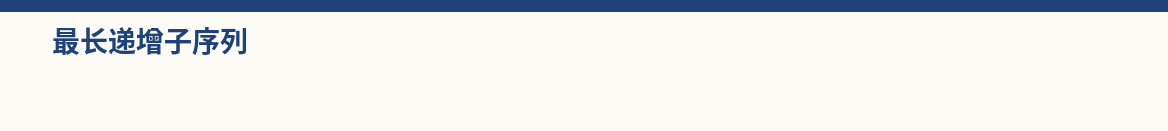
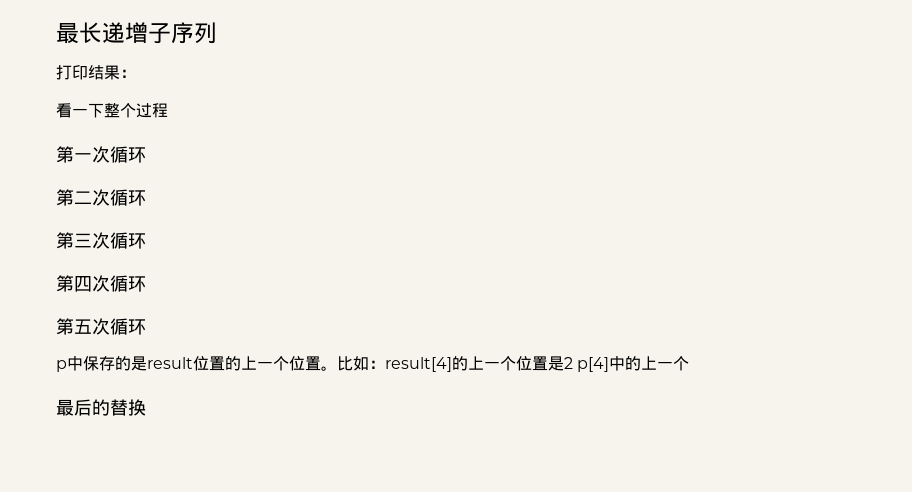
(248, 41) none -> [56,65,136,80] [56,103,168,118] [56,146,146,163] [56,189,146,206] [56,232,146,249] [56,275,146,292] [56,318,146,335] [56,356,690,372] [56,399,146,416] // 打印结果： // 看一下整个过程 // 第一次循环 // 第二次循环 // 第三次循环 // 第四次循环 // 第五次循环 // p中保存的是result位置的上一个位置。比如：result[4]的上一个位置是2 p[4]中的上一个 // 最后的替换

